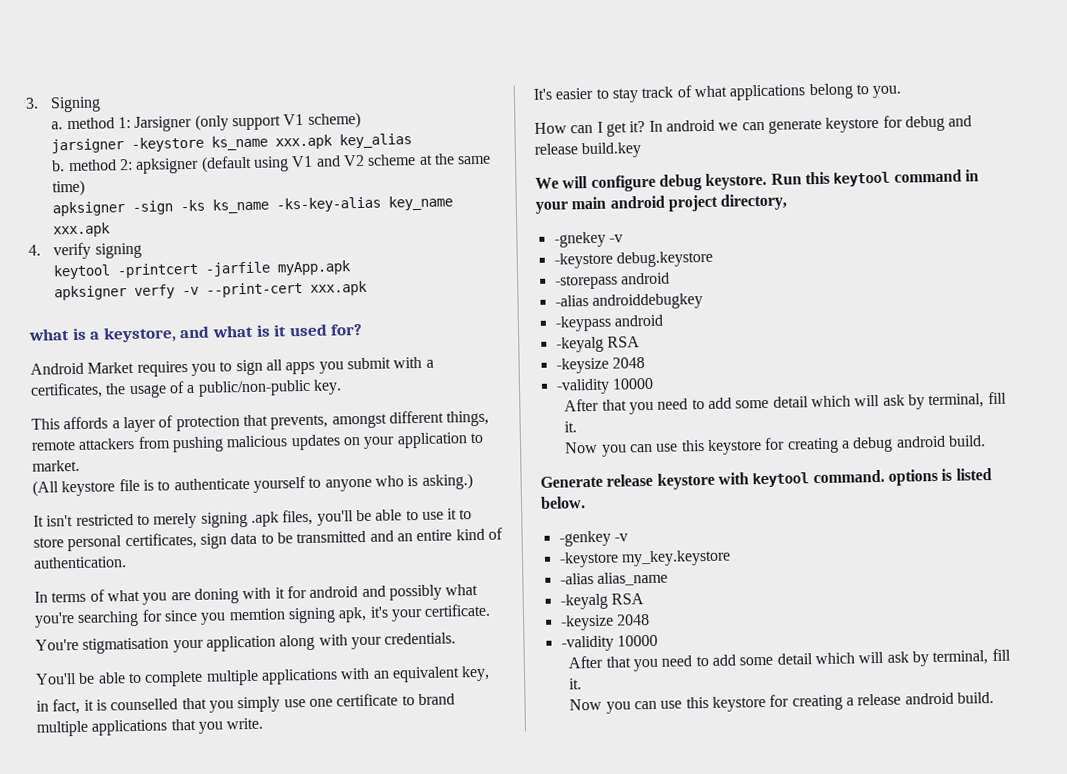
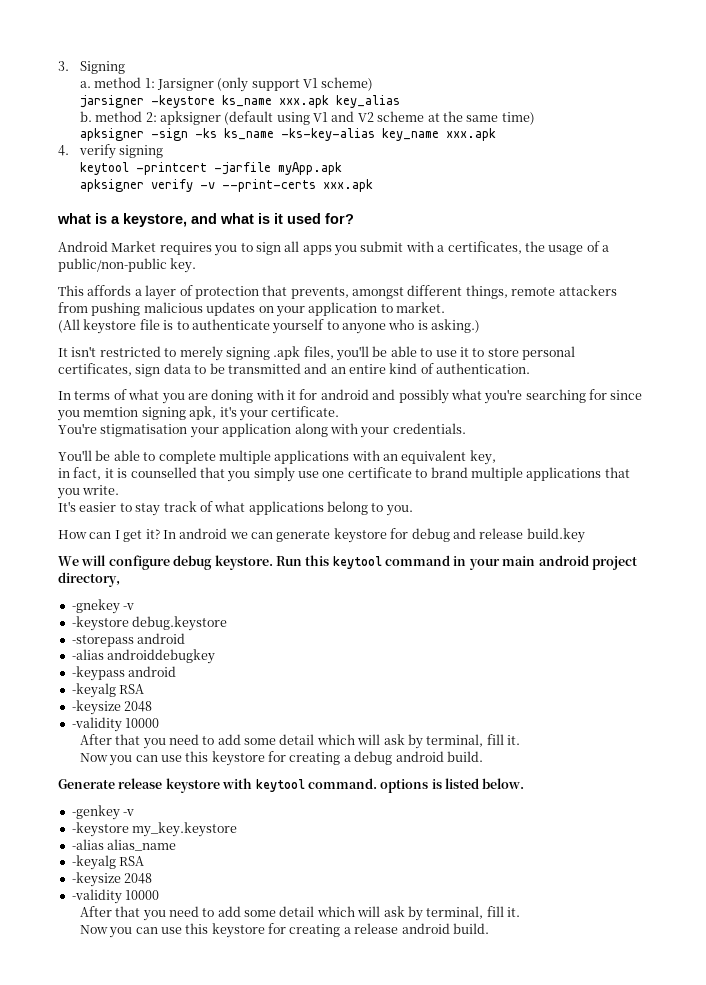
[134,282,304,299] verfy -v --print-cert -> [150,179,316,192] verify -v --print-certs

